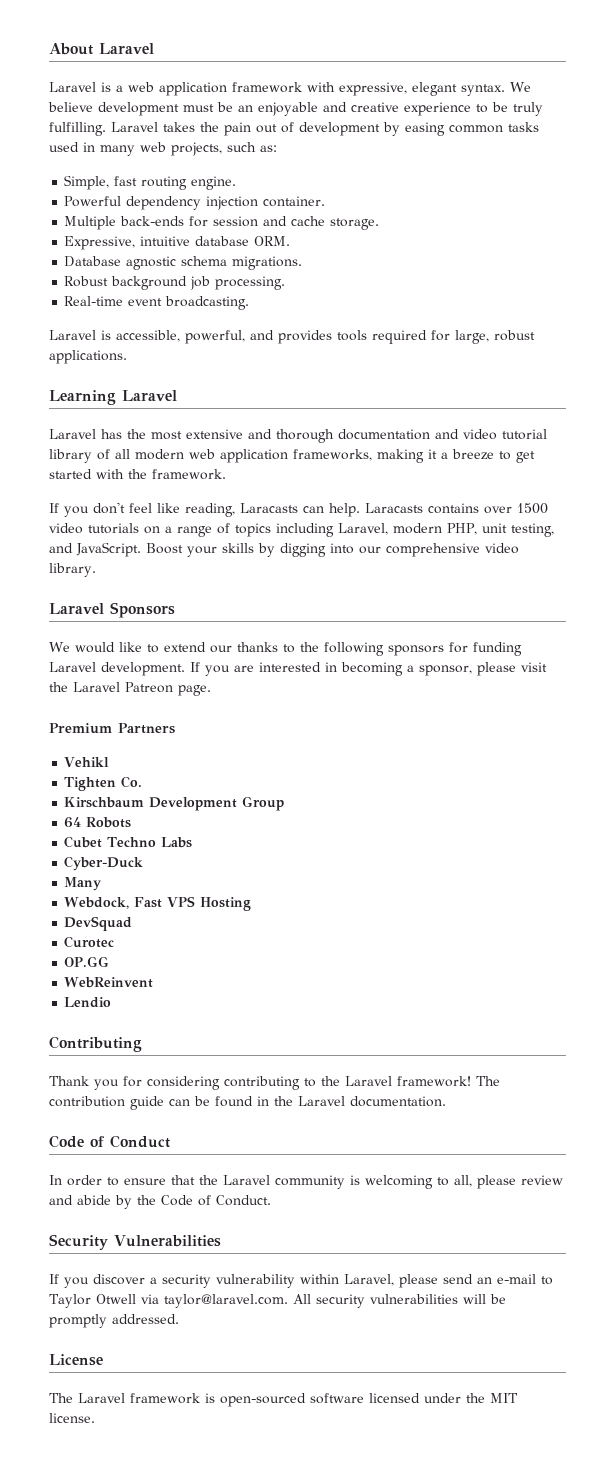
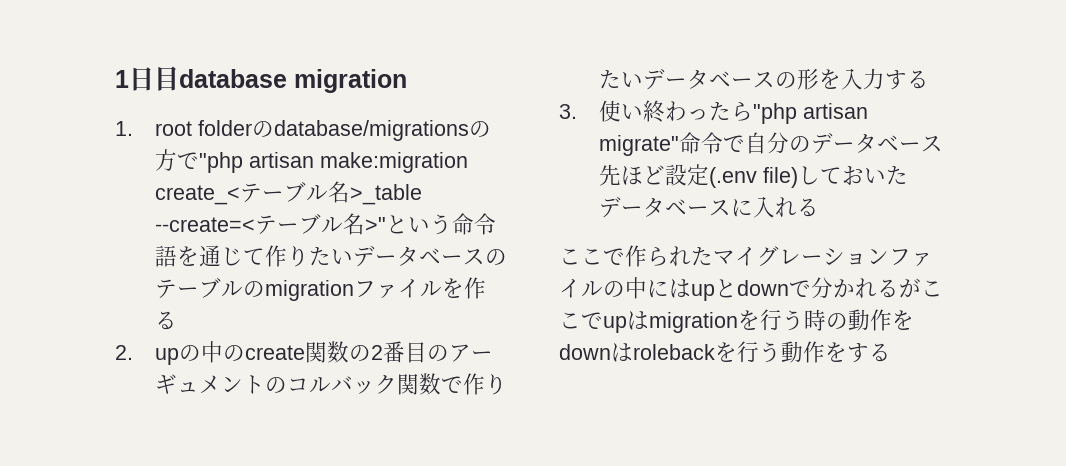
[49,43,154,55] [49,82,531,96] [48,102,543,116] [49,122,539,136] [49,142,277,156] [64,175,237,190] [64,196,326,210] [64,216,380,230] [64,236,291,250] [64,256,303,270] [64,276,286,290] [64,296,250,310] [49,330,535,344] [49,350,127,364] [49,390,177,405] [49,429,547,443] [49,449,535,463] [49,469,226,480] [49,502,548,517] [49,523,554,537] [49,542,519,557] [49,563,96,577] [49,602,175,618] [49,642,522,656] [49,662,547,676] [49,682,211,696] [49,723,175,734] [64,757,110,767] [64,776,143,791] [64,796,285,811] [64,817,132,828] [64,836,193,848] [64,856,144,871] [64,877,102,891] [64,896,252,911] [64,916,133,931] [64,936,115,948] [64,956,110,967] [64,977,154,988] [64,997,112,1008] [49,1036,142,1052] [49,1076,500,1090] [49,1096,446,1110] [49,1135,170,1148] [49,1175,563,1189] [49,1195,271,1209] [49,1234,221,1250] [49,1274,553,1288] [49,1294,506,1308] [49,1314,179,1328] [49,1354,103,1366] [49,1393,518,1407] [49,1413,95,1423] About Laravel // Laravel is a web application framework with expressive, elegant syntax. We believe development must be an enjoyable and creative experience to be truly fulfilling. Laravel takes the pain out of development by easing common tasks used in many web projects, such as: // Simple, fast routing engine. // Powerful dependency injection container. // Multiple back-ends for session and cache storage. // Expressive, intuitive database ORM. // Database agnostic schema migrations. // Robust background job processing. // Real-time event broadcasting. // Laravel is accessible, powerful, and provides tools required for large, robust applications. // Learning Laravel // Laravel has the most extensive and thorough documentation and video tutorial library of all modern web application frameworks, making it a breeze to get started with the framework. // If you don't feel like reading, Laracasts can help. Laracasts contains over 1500 video tutorials on a range of topics including Laravel, modern PHP, unit testing, and JavaScript. Boost your skills by digging into our comprehensive video library. // Laravel Sponsors // We would like to extend our thanks to the following sponsors for funding Laravel development. If you are interested in becoming a sponsor, please visit the Laravel Patreon page. // Premium Partners // Vehikl // Tighten Co. // Kirschbaum Development Group // 64 Robots // Cubet Techno Labs // Cyber-Duck // Many // Webdock, Fast VPS Hosting // DevSquad // Curotec // OP.GG // WebReinvent // Lendio // Contributing // Thank you for considering contributing to the Laravel framework! The contribution guide can be found in the Laravel documentation. // Code of Conduct // In order to ensure that the Laravel community is welcoming to all, please review and abide by the Code of Conduct. // Security Vulnerabilities // If you discover a security vulnerability within Laravel, please send an e-mail to Taylor Otwell via taylor@laravel.com. All security vulnerabilities will be promptly addressed. // License // The Laravel framework is open-sourced software licensed under the MIT license. -> [115,66,407,93] [115,120,491,141] [154,149,468,173] [154,181,422,205] [154,213,496,235] [154,245,507,267] [154,277,486,301] [154,311,177,330] [115,341,493,365] [154,373,507,395] [598,68,929,90] [559,100,868,124] [598,132,943,156] [598,164,908,188] [598,196,819,218] [559,245,933,267] [559,277,943,301] [559,309,914,333] [559,341,891,363] 1日目database migration // 1. root folderのdatabase/migrationsの方で"php artisan make:migration create_<テーブル名>_table --create=<テーブル名>"という命令語を通じて作りたいデータベースのテーブルのmigrationファイルを作る // 2. upの中のcreate関数の2番目のアーギュメントのコルバック関数で作りたいデータベースの形を入力する // 3.使い終わったら"php artisan migrate"命令で自分のデータベース先ほど設定(.env file)しておいたデータベースに入れる // ここで作られたマイグレーションファイルの中にはupとdownで分かれるがここでupはmigrationを行う時の動作をdownはrolebackを行う動作をする

